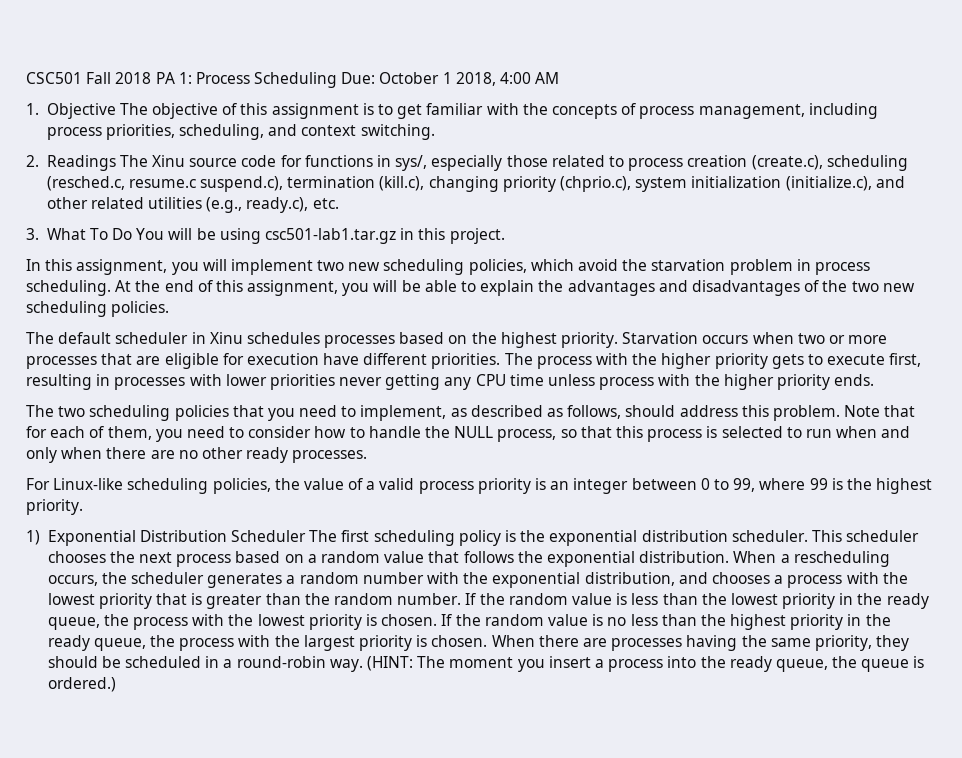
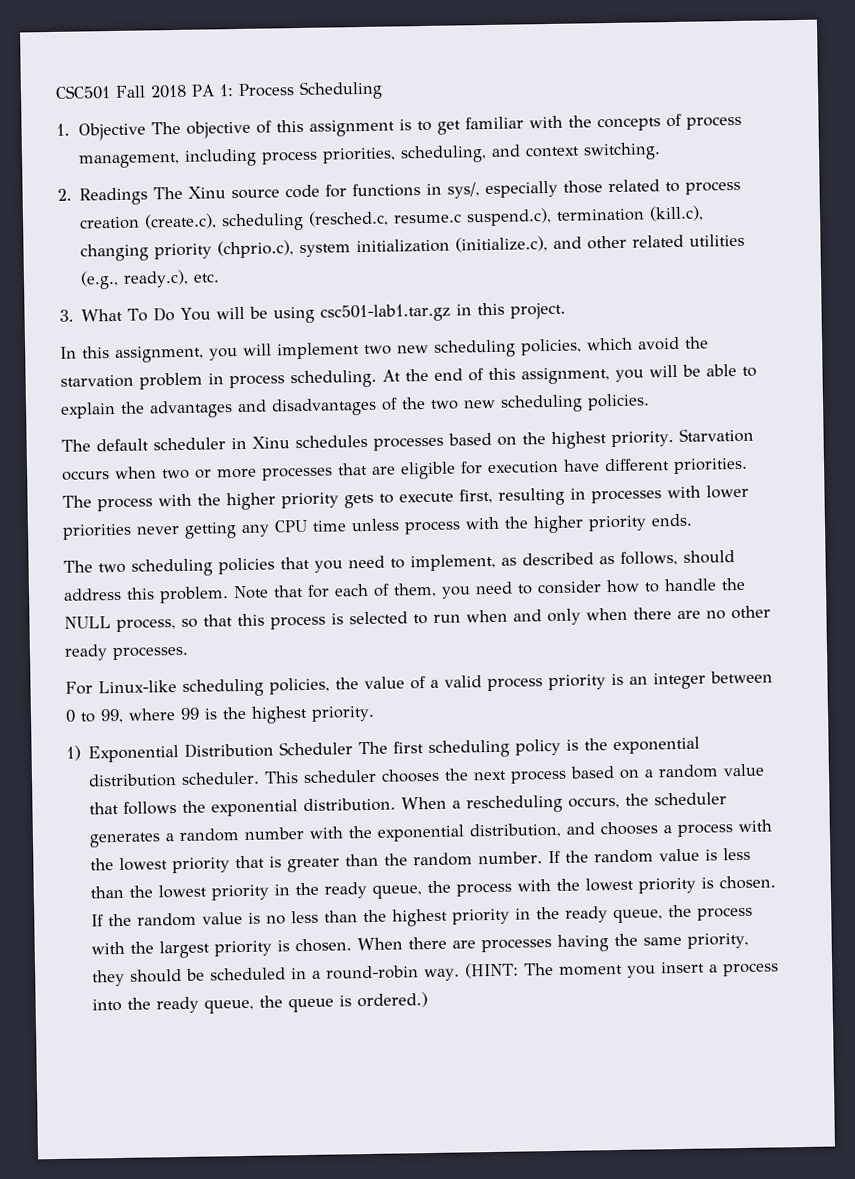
[341,72,560,86] Due: October 1 2018, 4:00 AM -> (383, 90) none

